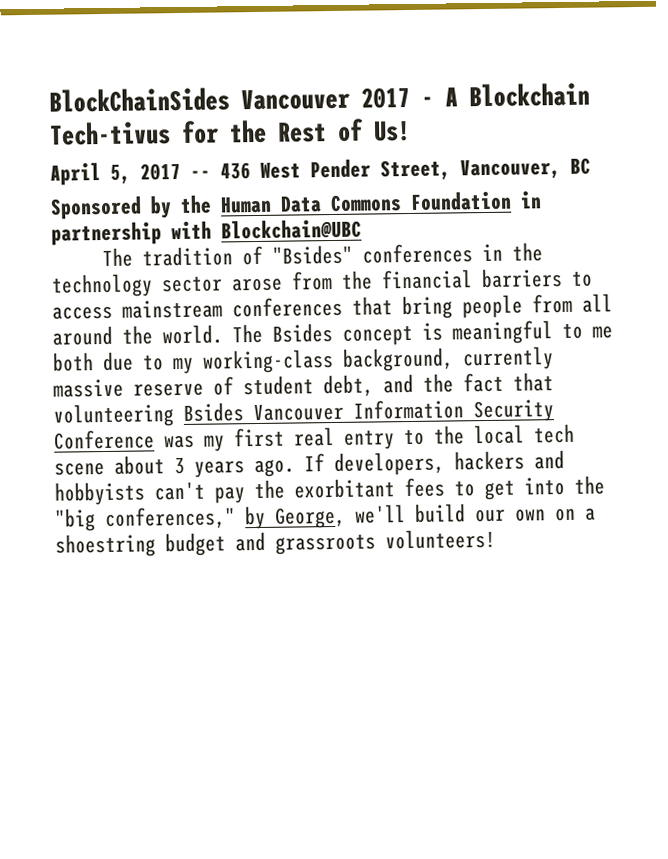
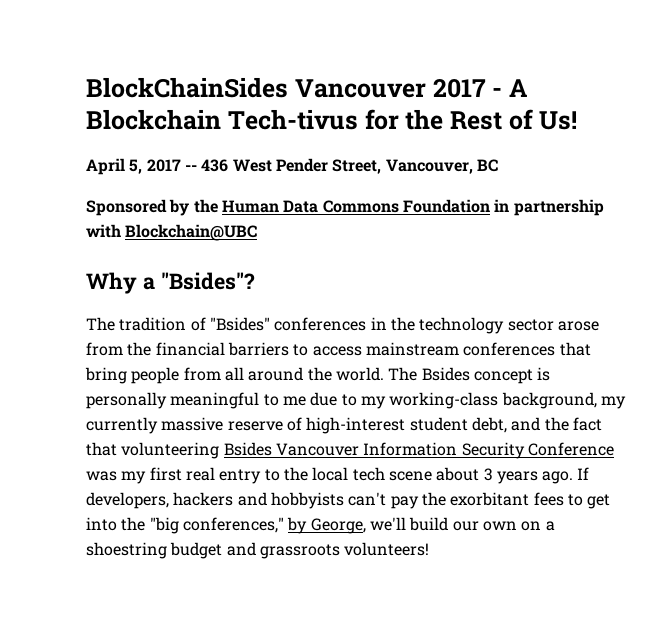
(362, 229) none -> [86,272,255,294] // Why a "Bsides"?
(443, 331) none -> [86,392,167,409] personally
[52,352,94,372] both -> (306, 401) none
(454, 359) none -> [600,396,626,409] my
(234, 386) none -> [306,417,406,434] high-interest

